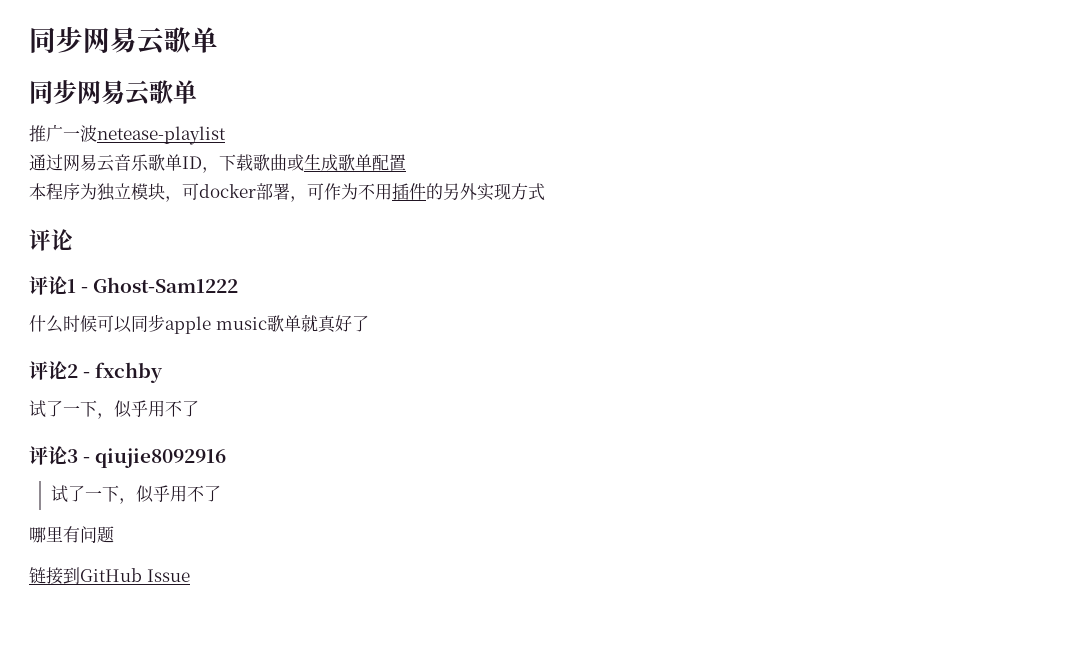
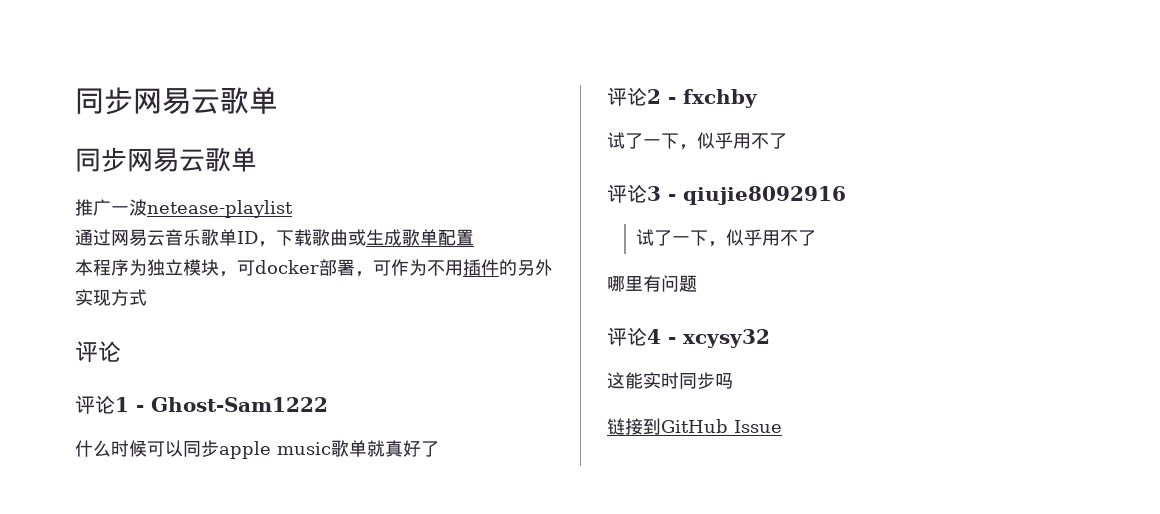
(114, 534) none -> [607,327,770,348] [607,372,733,389] // 评论4 - xcysy32 // 这能实时同步吗

